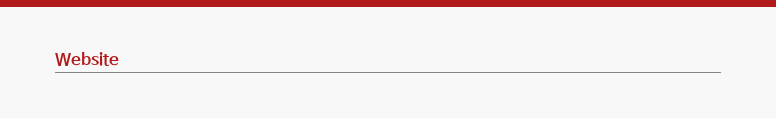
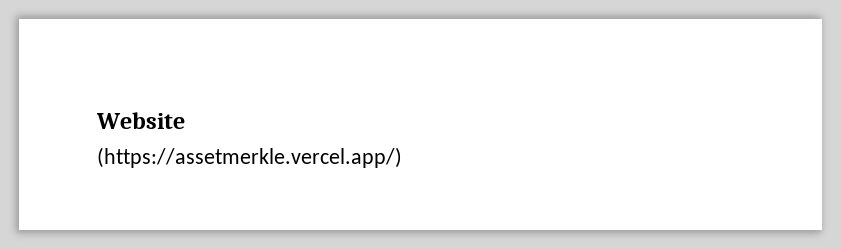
(119, 59) none -> [97,147,402,168] // (https://assetmerkle.vercel.app/)

